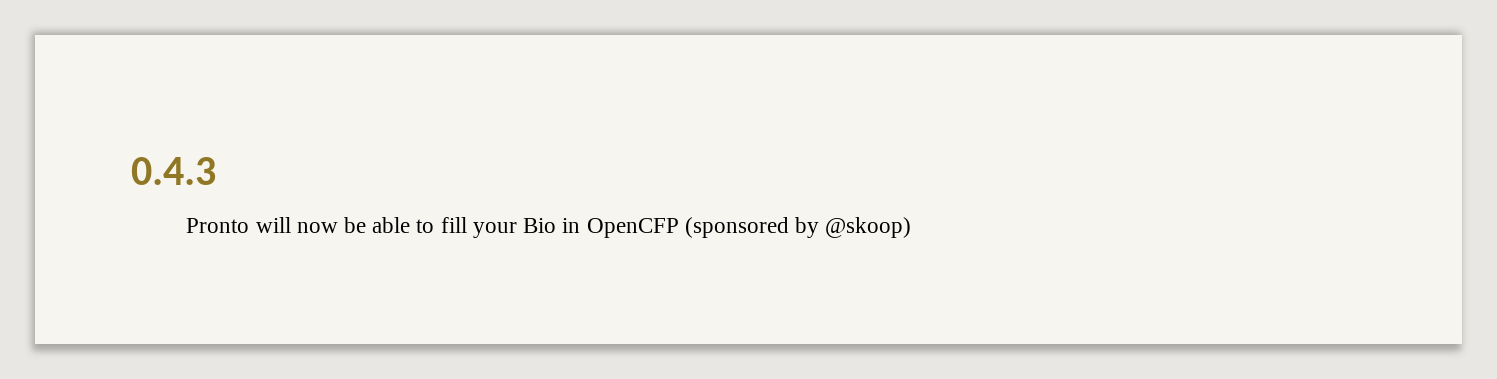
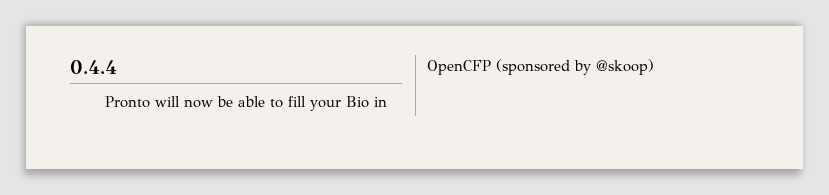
[131,157,216,185] 0.4.3 -> [70,60,117,74] 0.4.4

